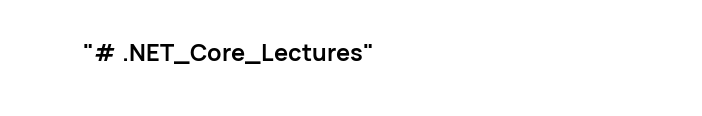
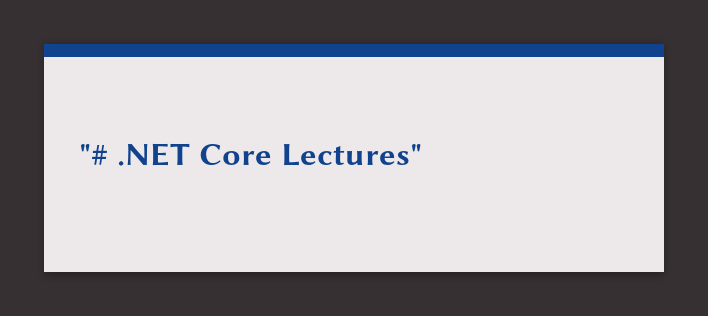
[122,44,375,64] .NET_Core_Lectures" -> [116,143,422,166] .NET Core Lectures"

